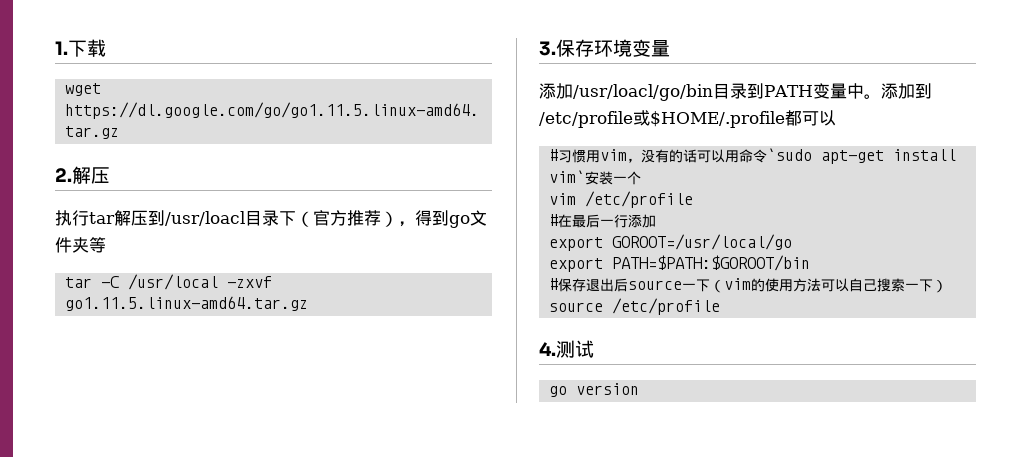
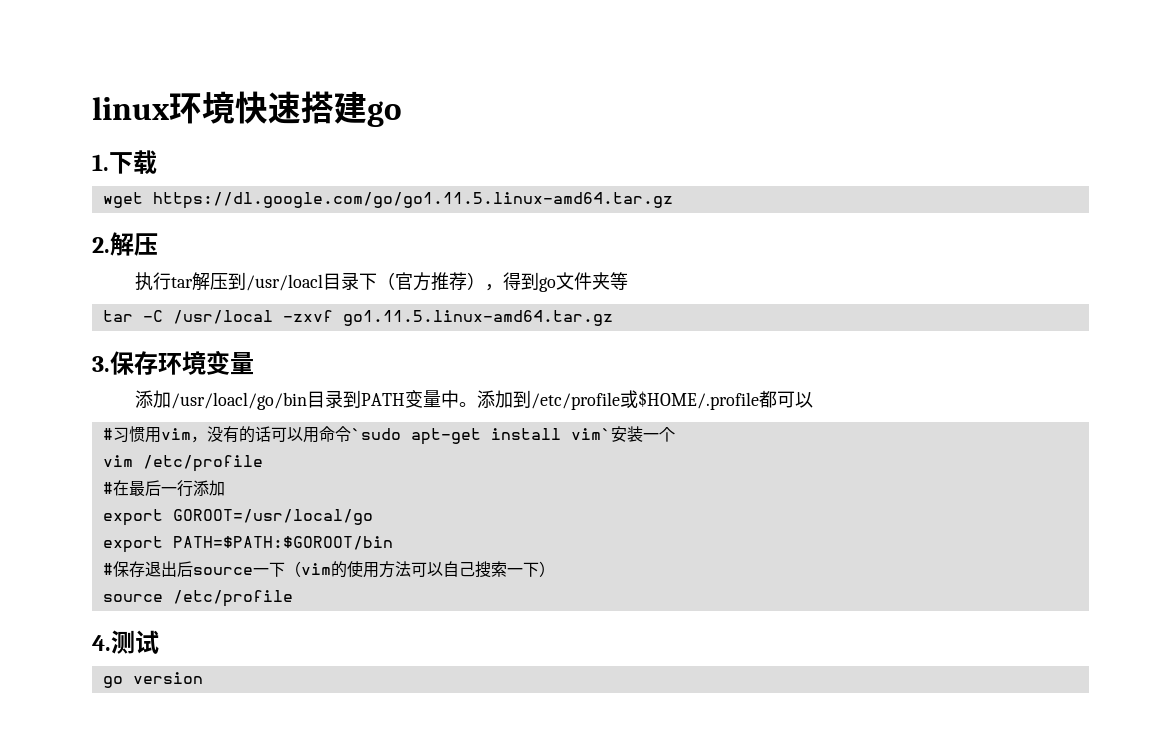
(55, 48) none -> [92,91,401,127] linux环境快速搭建go //

